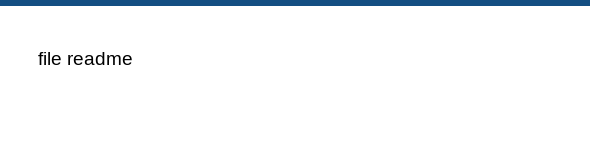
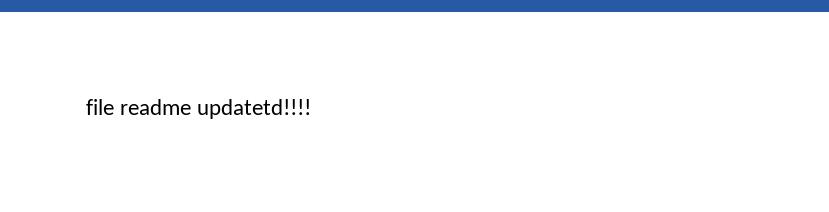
(134, 58) none -> [197,99,312,119] updatetd!!!!

